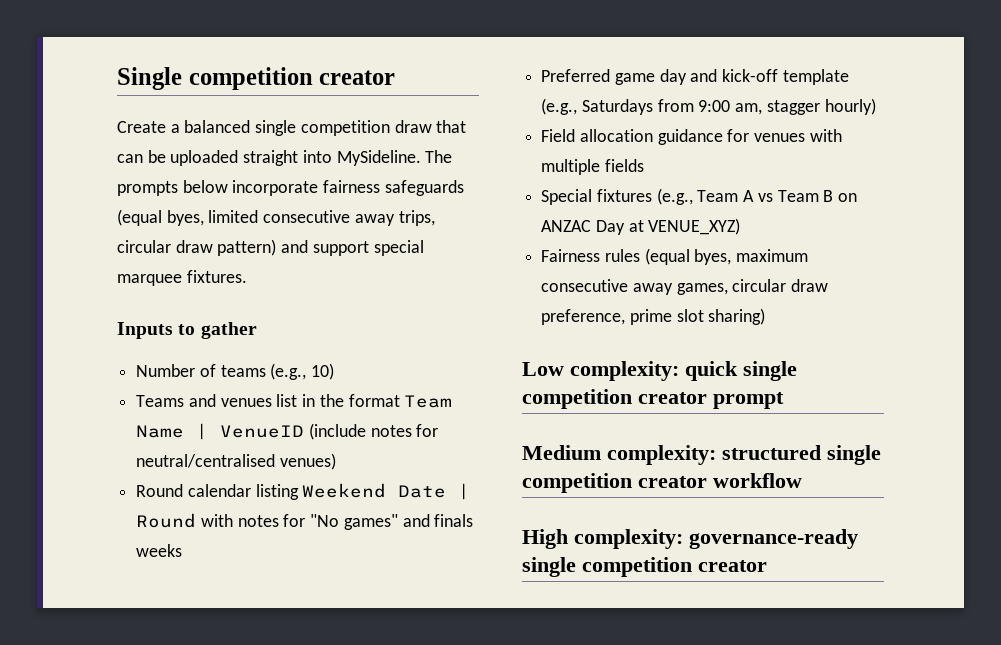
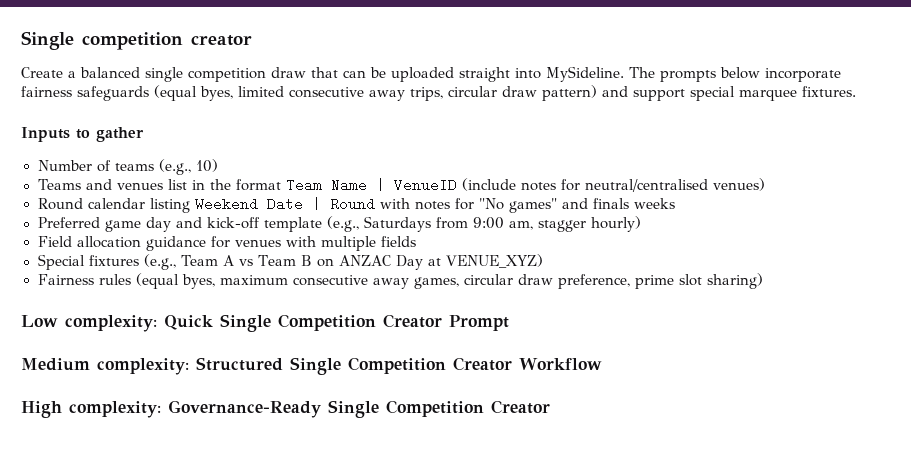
[685,361,797,381] [522,389,784,409] [522,445,881,465] [522,473,802,493] [522,529,858,549] [522,557,767,577] quick single competition creator prompt // Medium complexity: structured single competition creator workflow // High complexity: governance-ready single competition creator -> [164,314,509,332] [21,357,602,375] [21,400,550,418] Quick Single Competition Creator Prompt // Medium complexity: Structured Single Competition Creator Workflow // High complexity: Governance-Ready Single Competition Creator

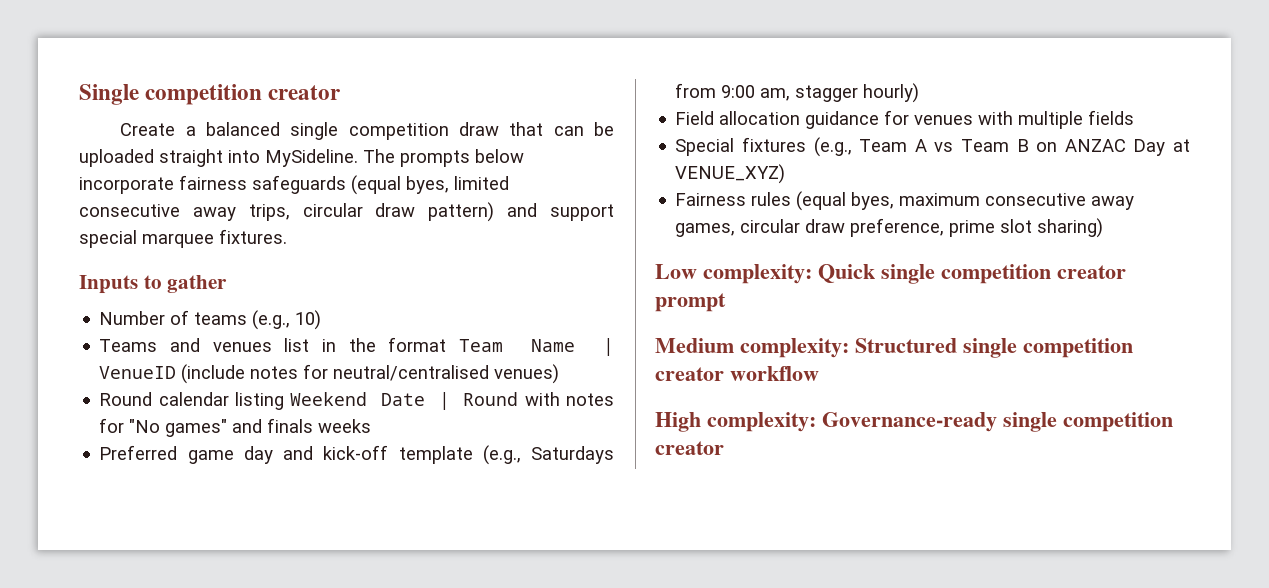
[220,314,509,332] Single Competition Creator Prompt -> [881,264,1126,284] [655,293,726,312] single competition creator prompt
[290,357,602,375] [21,400,550,418] Single Competition Creator Workflow // High complexity: Governance-Ready Single Competition Creator -> [963,338,1133,358] [655,366,819,381] [655,412,1173,432] [655,441,724,455] single competition creator workflow // High complexity: Governance-ready single competition creator

